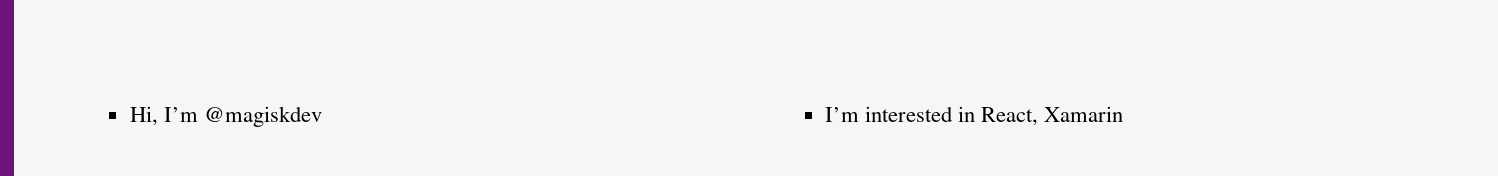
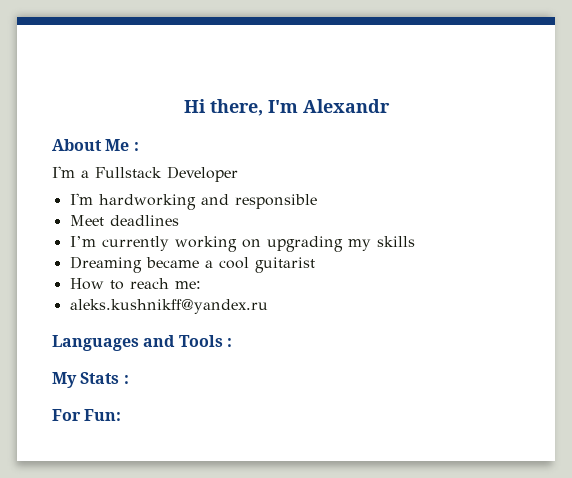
[129,106,322,127] [824,106,1124,126] Hi, I’m @magiskdev // I’m interested in React, Xamarin -> [183,99,390,116] [52,139,139,151] [52,166,238,182] [69,193,317,210] [69,215,179,226] [69,236,415,252] [69,256,315,273] [69,278,201,290] [69,299,268,314] [52,335,232,351] [52,372,129,388] [52,409,122,421] Hi there, I'm Alexandr // About Me : // I'm a Fullstack Developer // I'm hardworking and responsible // Meet deadlines // I’m currently working on upgrading my skills // Dreaming became a cool guitarist // How to reach me: // aleks.kushnikff@yandex.ru // Languages and Tools : // My Stats : // For Fun:

